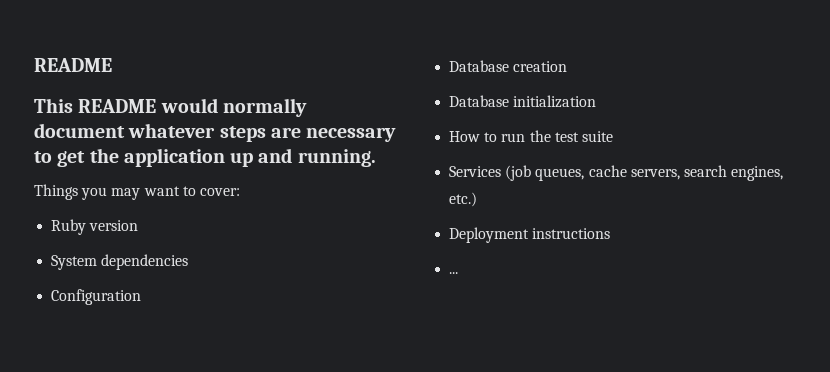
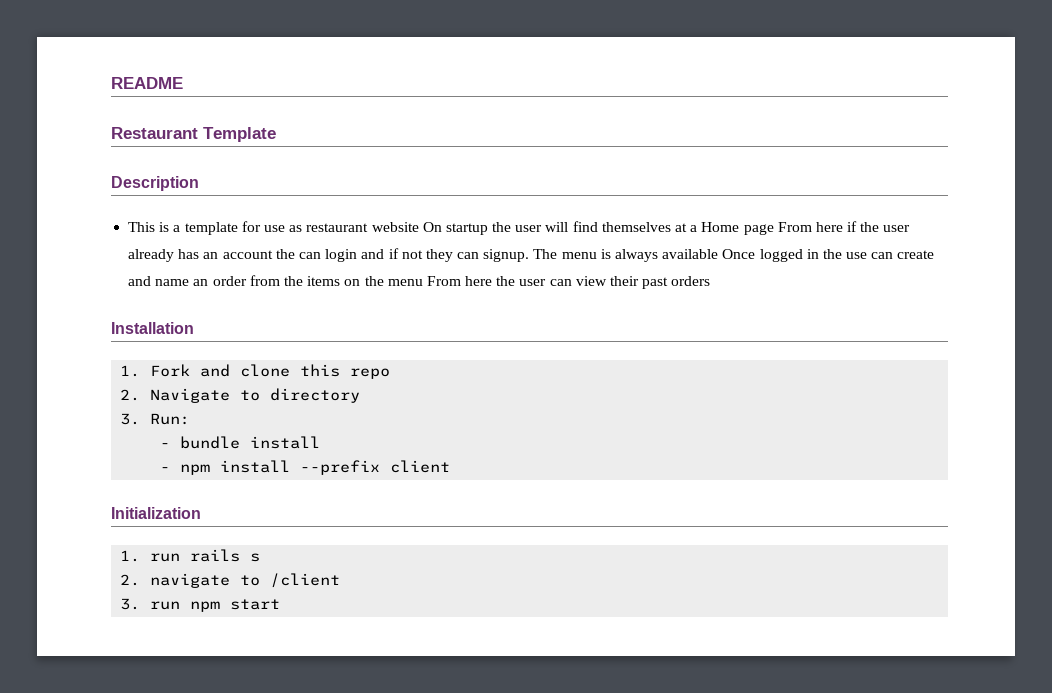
[34,98,307,117] [34,123,397,142] [34,148,376,167] [34,184,240,200] [51,219,139,235] [51,254,189,270] [51,289,142,305] [449,60,568,72] [449,95,597,108] [449,130,613,142] [449,165,784,181] [449,192,478,207] [449,227,611,243] [449,272,459,274] This README would normally document whatever steps are necessary to get the application up and running. // Things you may want to cover: // Ruby version // System dependencies // Configuration // Database creation // Database initialization // How to run the test suite // Services (job queues, cache servers, search engines, etc.) // Deployment instructions // ... -> [111,127,276,142] [111,176,199,191] [128,221,911,235] [128,248,935,262] [128,275,711,289] [111,322,194,334] [120,364,391,379] [120,388,361,403] [120,413,191,425] [160,436,321,449] [160,460,451,475] [111,507,201,519] [120,549,261,562] [120,573,341,588] [120,598,281,612] Restaurant Template // Description // This is a template for use as restaurant website On startup the user will find themselves at a Home page From here if the user already has an account the can login and if not they can signup. The menu is always available Once logged in the use can create and name an order from the items on the menu From here the user can view their past orders // Installation // 1. Fork and clone this repo // 2. Navigate to directory // 3. Run: // - bundle install // - npm install --prefix client // Initialization // 1. run rails s // 2. navigate to /client // 3. run npm start

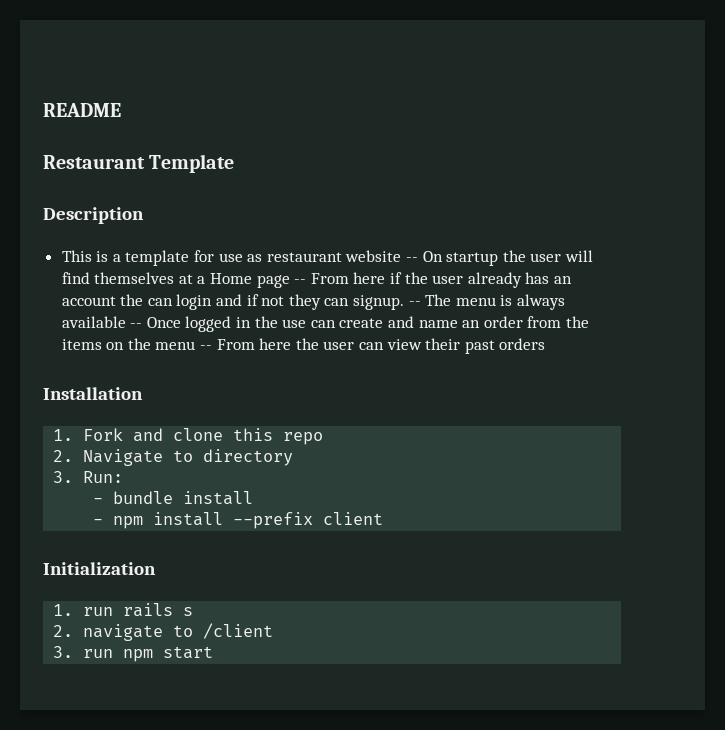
(419, 227) none -> [406,257,419,262] --
(774, 229) none -> [294,279,307,284] --
(530, 255) none -> [408,301,421,306] --
(719, 254) none -> [130,323,143,328] --
(423, 282) none -> [200,345,213,350] --

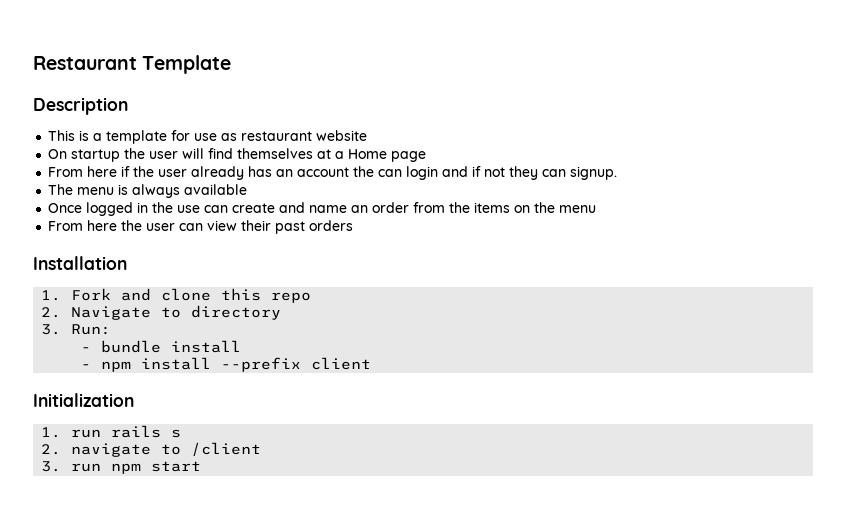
[43,103,121,117] README // -> (33, 63) none
[406,257,419,262] -- -> (368, 135) //
[294,279,307,284] -- -> (427, 156) //
[408,301,421,306] -- -> (618, 173) //
[130,323,143,328] -- -> (248, 189) //
[200,345,213,350] -- -> (597, 209) //

